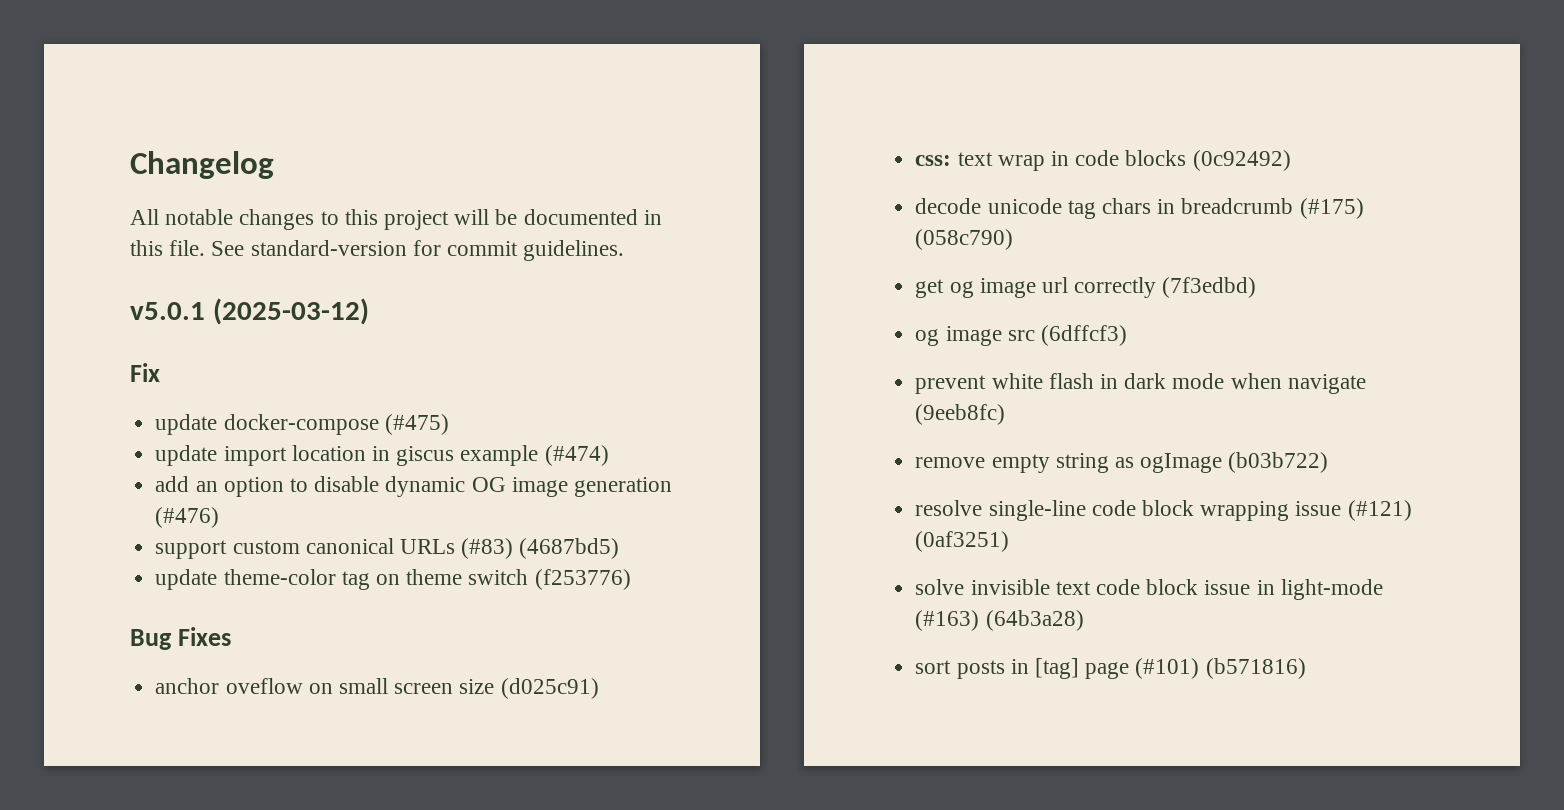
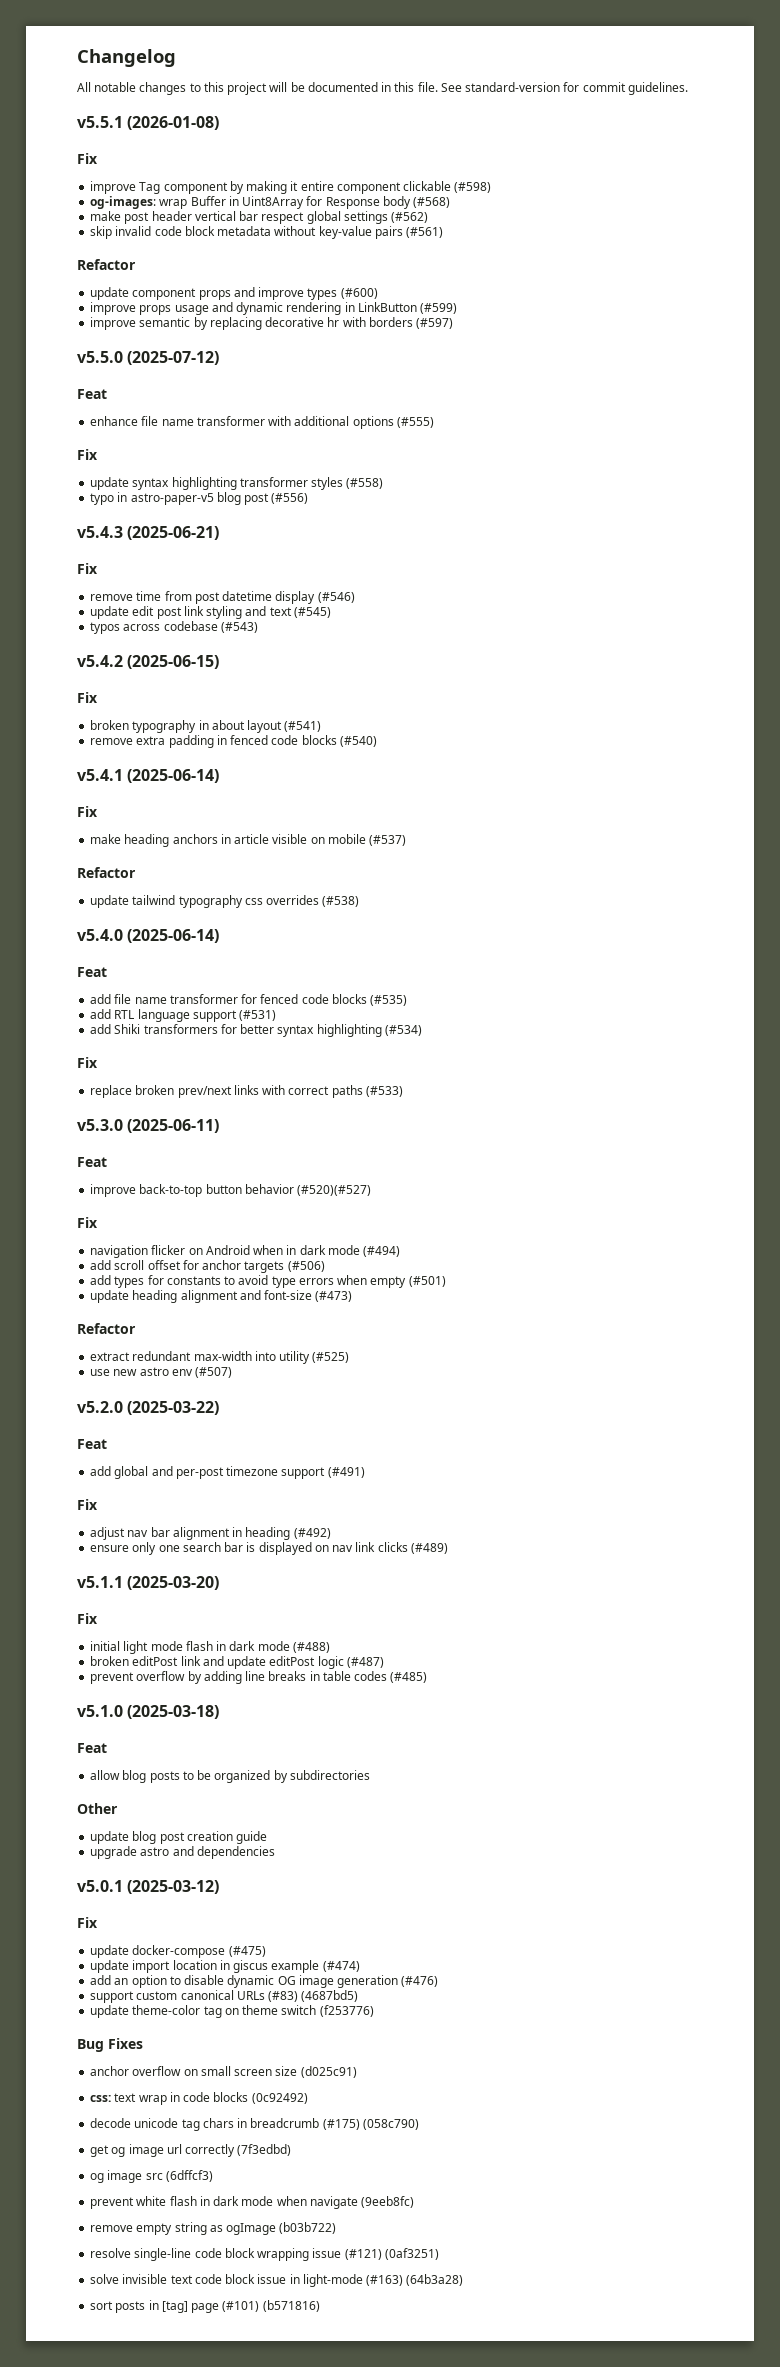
(625, 250) none -> [77,116,220,130] [77,153,98,164] [90,181,492,194] [90,196,451,209] [90,211,429,224] [90,226,444,239] [77,259,136,270] [90,287,378,300] [90,302,458,315] [90,317,454,330] [77,351,220,365] [77,389,107,399] [90,416,434,429] [77,449,98,460] [90,477,384,490] [90,492,309,505] [77,526,220,540] [77,563,98,574] [90,591,355,604] [90,606,331,619] [90,621,258,634] [77,655,220,669] [77,692,98,703] [90,720,322,733] [90,735,377,748] [77,769,220,783] [77,806,98,817] [90,834,407,847] [77,867,136,878] [90,895,360,908] [77,929,220,943] [77,967,107,977] [90,994,408,1006] [90,1009,277,1022] [90,1024,422,1037] [77,1057,98,1068] [90,1085,403,1098] [77,1119,220,1133] [77,1157,107,1167] [90,1184,372,1197] [77,1217,98,1228] [90,1245,401,1258] [90,1260,325,1273] [90,1275,446,1288] [90,1290,353,1303] [77,1323,136,1334] [90,1351,350,1364] [90,1367,233,1378] [77,1401,220,1415] [77,1439,107,1449] [90,1466,365,1479] [77,1499,98,1510] [90,1527,331,1540] [90,1542,448,1555] [77,1576,220,1590] [77,1613,98,1624] [90,1641,330,1654] [90,1656,384,1669] [90,1671,428,1684] [77,1705,220,1719] [77,1743,107,1753] [90,1770,370,1783] [77,1803,118,1814] [90,1831,268,1844] [90,1846,275,1859] // v5.5.1 (2026-01-08) // Fix // improve Tag component by making it entire component clickable (#598) // og-images: wrap Buffer in Uint8Array for Response body (#568) // make post header vertical bar respect global settings (#562) // skip invalid code block metadata without key-value pairs (#561) // Refactor // update component props and improve types (#600) // improve props usage and dynamic rendering in LinkButton (#599) // improve semantic by replacing decorative hr with borders (#597) // v5.5.0 (2025-07-12) // Feat // enhance file name transformer with additional options (#555) // Fix // update syntax highlighting transformer styles (#558) // typo in astro-paper-v5 blog post (#556) // v5.4.3 (2025-06-21) // Fix // remove time from post datetime display (#546) // update edit post link styling and text (#545) // typos across codebase (#543) // v5.4.2 (2025-06-15) // Fix // broken typography in about layout (#541) // remove extra padding in fenced code blocks (#540) // v5.4.1 (2025-06-14) // Fix // make heading anchors in article visible on mobile (#537) // Refactor // update tailwind typography css overrides (#538) // v5.4.0 (2025-06-14) // Feat // add file name transformer for fenced code blocks (#535) // add RTL language support (#531) // add Shiki transformers for better syntax highlighting (#534) // Fix // replace broken prev/next links with correct paths (#533) // v5.3.0 (2025-06-11) // Feat // improve back-to-top button behavior (#520)(#527) // Fix // navigation flicker on Android when in dark mode (#494) // add scroll offset for anchor targets (#506) // add types for constants to avoid type errors when empty (#501) // update heading alignment and font-size (#473) // Refactor // extract redundant max-width into utility (#525) // use new astro env (#507) // v5.2.0 (2025-03-22) // Feat // add global and per-post timezone support (#491) // Fix // adjust nav bar alignment in heading (#492) // ensure only one search bar is displayed on nav link clicks (#489) // v5.1.1 (2025-03-20) // Fix // initial light mode flash in dark mode (#488) // broken editPost link and update editPost logic (#487) // prevent overflow by adding line breaks in table codes (#485) // v5.1.0 (2025-03-18) // Feat // allow blog posts to be organized by subdirectories // Other // update blog post creation guide // upgrade astro and dependencies
[225,678,303,694] oveflow -> [132,2066,182,2076] overflow

